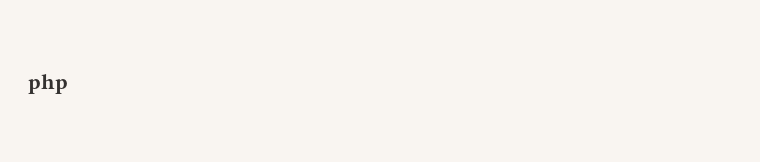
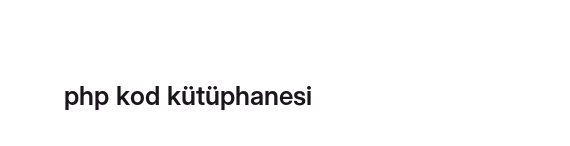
(68, 84) none -> [116,86,313,111] kod kütüphanesi

